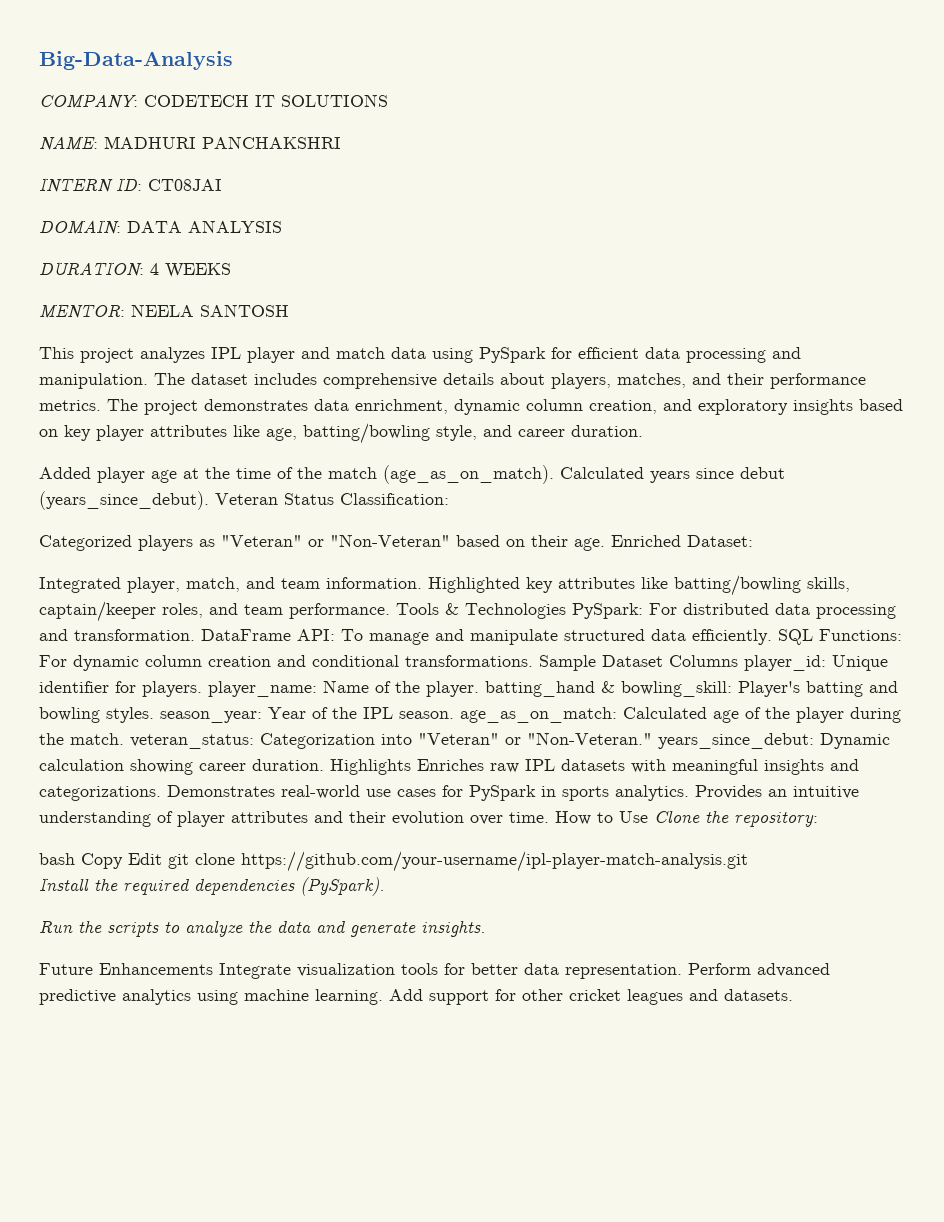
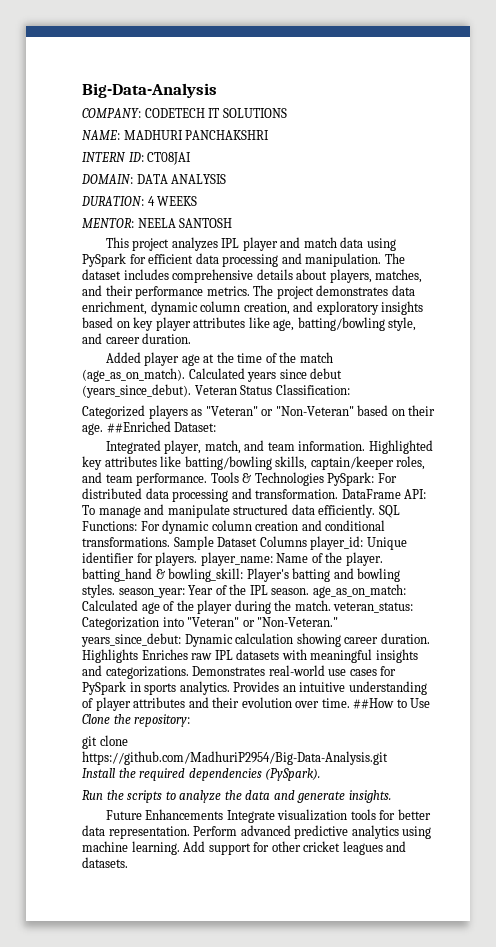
[611,535,681,547] Enriched -> [106,421,171,433] ##Enriched
[555,811,591,825] How -> [353,698,395,709] ##How
[39,853,162,869] bash Copy Edit -> (191, 720) none
[241,851,748,872] https://github.com/your-username/ipl-player-match-analysis.git -> [82,751,388,765] https://github.com/MadhuriP2954/Big-Data-Analysis.git

